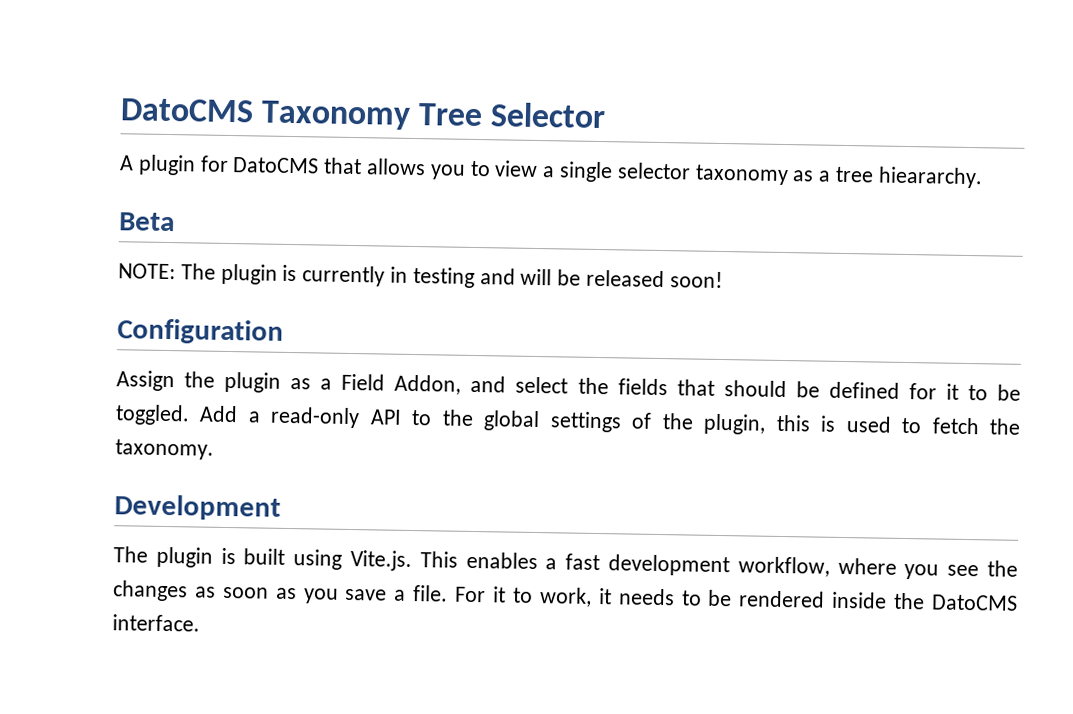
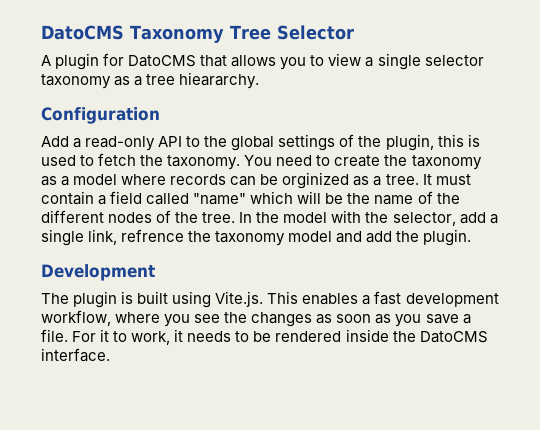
[119,212,175,232] [118,263,723,289] [117,318,284,345] [116,370,1021,401] [115,404,190,426] Beta // NOTE: The plugin is currently in testing and will be released soon! // Configuration // Assign the plugin as a Field Addon, and select the fields that should be defined for it to be toggled. -> [41,107,160,124] Configuration //
(214, 449) none -> [244,155,482,170] [41,172,471,189] [41,191,460,205] [41,210,498,226] [41,229,472,246] You need to create the taxonomy as a model where records can be orginized as a tree. It must contain a field called "name" which will be the name of the different nodes of the tree. In the model with the selector, add a single link, refrence the taxonomy model and add the plugin.

